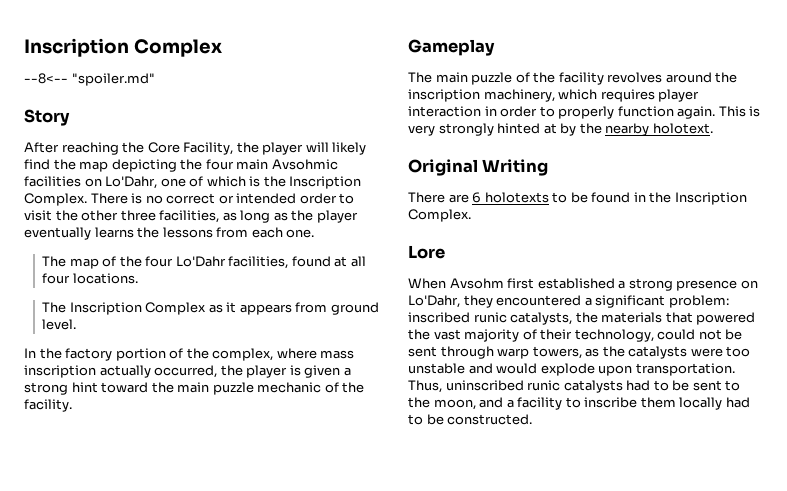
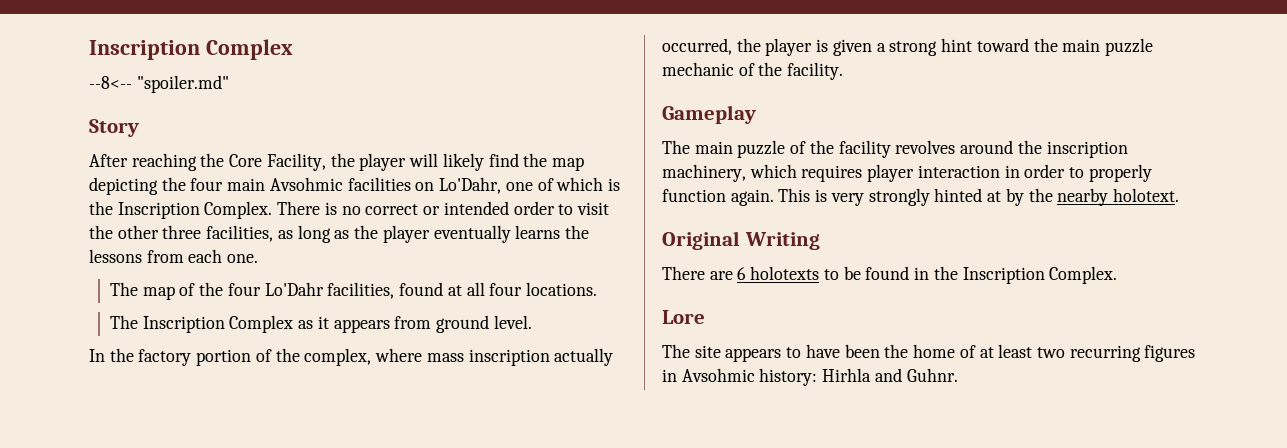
[408,278,758,291] [408,295,729,308] [408,312,756,325] [408,329,743,342] [408,346,751,359] [408,363,735,376] [408,380,741,393] [408,397,750,410] [408,414,533,425] When Avsohm first established a strong presence on Lo'Dahr, they encountered a significant problem: inscribed runic catalysts, the materials that powered the vast majority of their technology, could not be sent through warp towers, as the catalysts were too unstable and would explode upon transportation. Thus, uninscribed runic catalysts had to be sent to the moon, and a facility to inscribe them locally had to be constructed. -> [662,344,1196,362] [662,368,958,386] The site appears to have been the home of at least two recurring figures in Avsohmic history: Hirhla and Guhnr.

